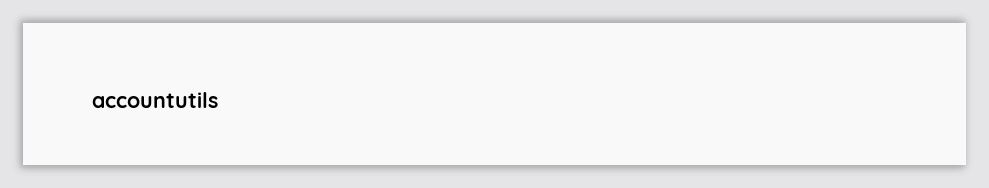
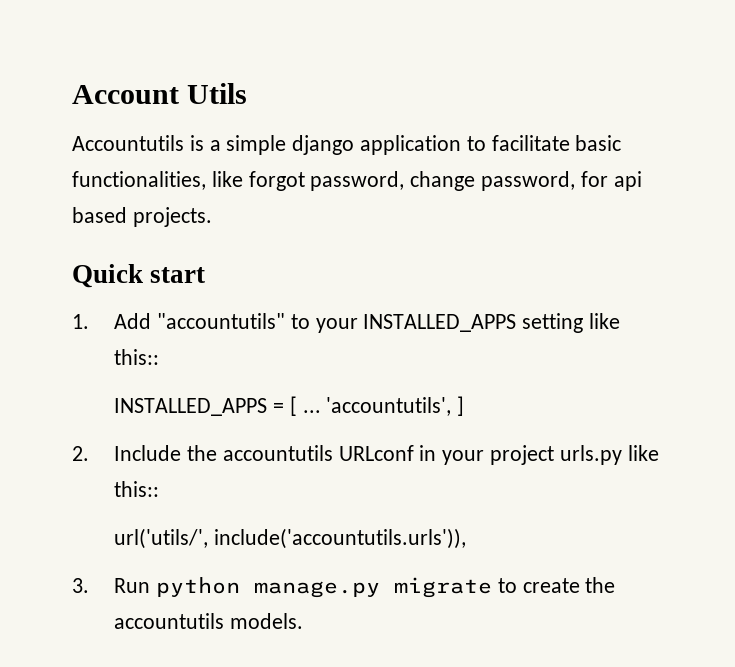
[92,92,218,108] accountutils -> [72,83,248,104] [72,135,622,155] [72,171,642,191] [72,207,212,227] [72,264,206,288] [72,313,621,333] [114,349,160,365] [114,396,465,416] [72,445,659,465] [114,481,160,497] [114,528,466,549] [72,577,616,598] [114,613,303,629] Account Utils // Accountutils is a simple django application to facilitate basic functionalities, like forgot password, change password, for api based projects. // Quick start // 1. Add "accountutils" to your INSTALLED_APPS setting like this:: // INSTALLED_APPS = [ ... 'accountutils', ] // 2. Include the accountutils URLconf in your project urls.py like this:: // url('utils/', include('accountutils.urls')), // 3. Run python manage.py migrate to create the accountutils models.

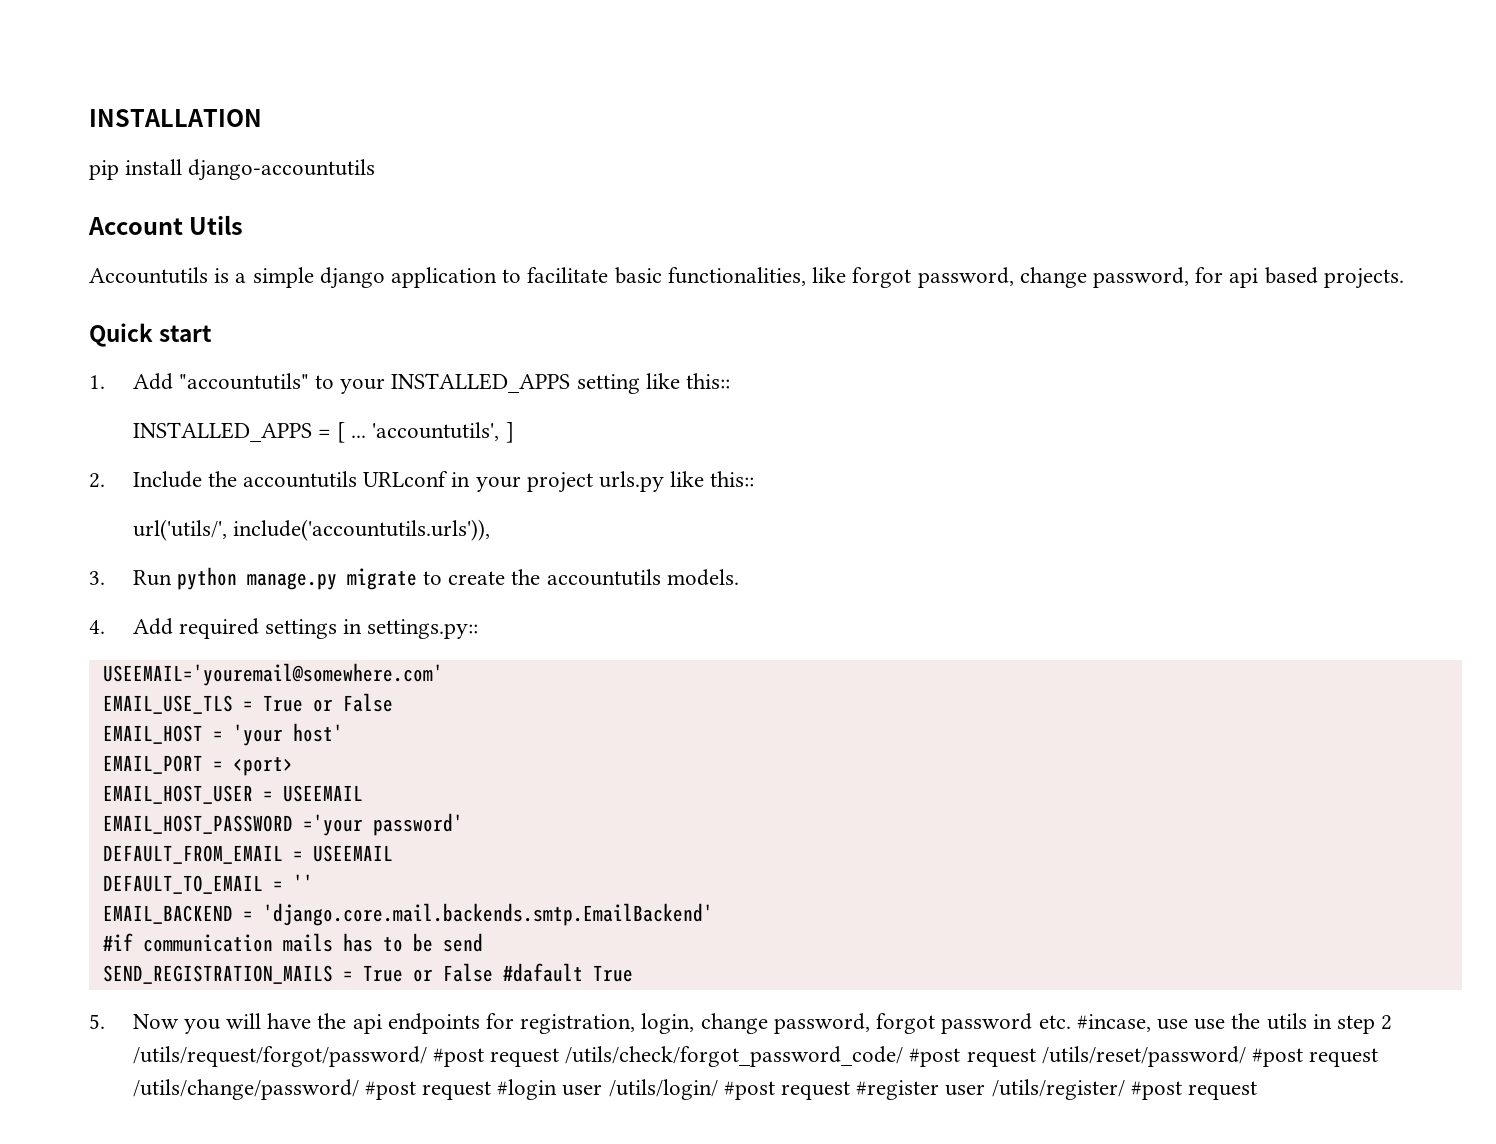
(72, 94) none -> [89,109,262,127] [89,159,376,181] INSTALLATION // pip install django-accountutils //
(303, 621) none -> [89,618,479,639] [102,663,443,686] [102,693,393,714] [102,723,343,746] [102,755,293,776] [102,785,363,804] [102,813,463,836] [102,845,393,864] [102,874,313,894] [102,903,713,926] [102,933,483,952] [102,963,633,984] [89,1013,1393,1034] [132,1046,1379,1067] [132,1079,1258,1100] // 4. Add required settings in settings.py:: // USEEMAIL='youremail@somewhere.com' // EMAIL_USE_TLS = True or False // EMAIL_HOST = 'your host' // EMAIL_PORT = <port> // EMAIL_HOST_USER = USEEMAIL // EMAIL_HOST_PASSWORD ='your password' // DEFAULT_FROM_EMAIL = USEEMAIL // DEFAULT_TO_EMAIL = '' // EMAIL_BACKEND = 'django.core.mail.backends.smtp.EmailBackend' // #if communication mails has to be send // SEND_REGISTRATION_MAILS = True or False #dafault True // 5. Now you will have the api endpoints for registration, login, change password, forgot password etc. #incase, use use the utils in step 2 /utils/request/forgot/password/ #post request /utils/check/forgot_password_code/ #post request /utils/reset/password/ #post request /utils/change/password/ #post request #login user /utils/login/ #post request #register user /utils/register/ #post request

